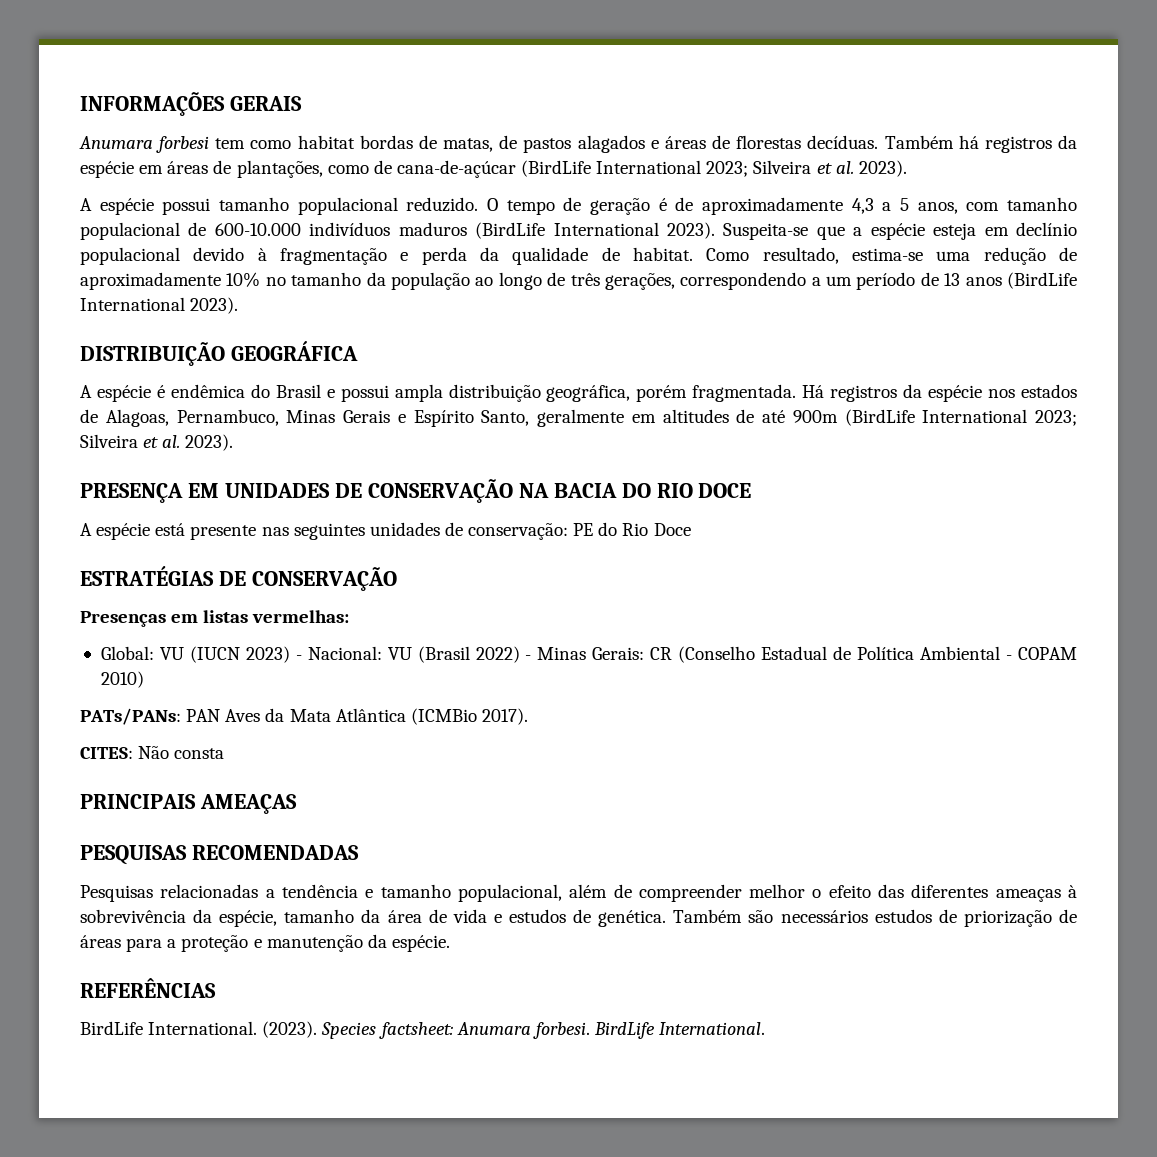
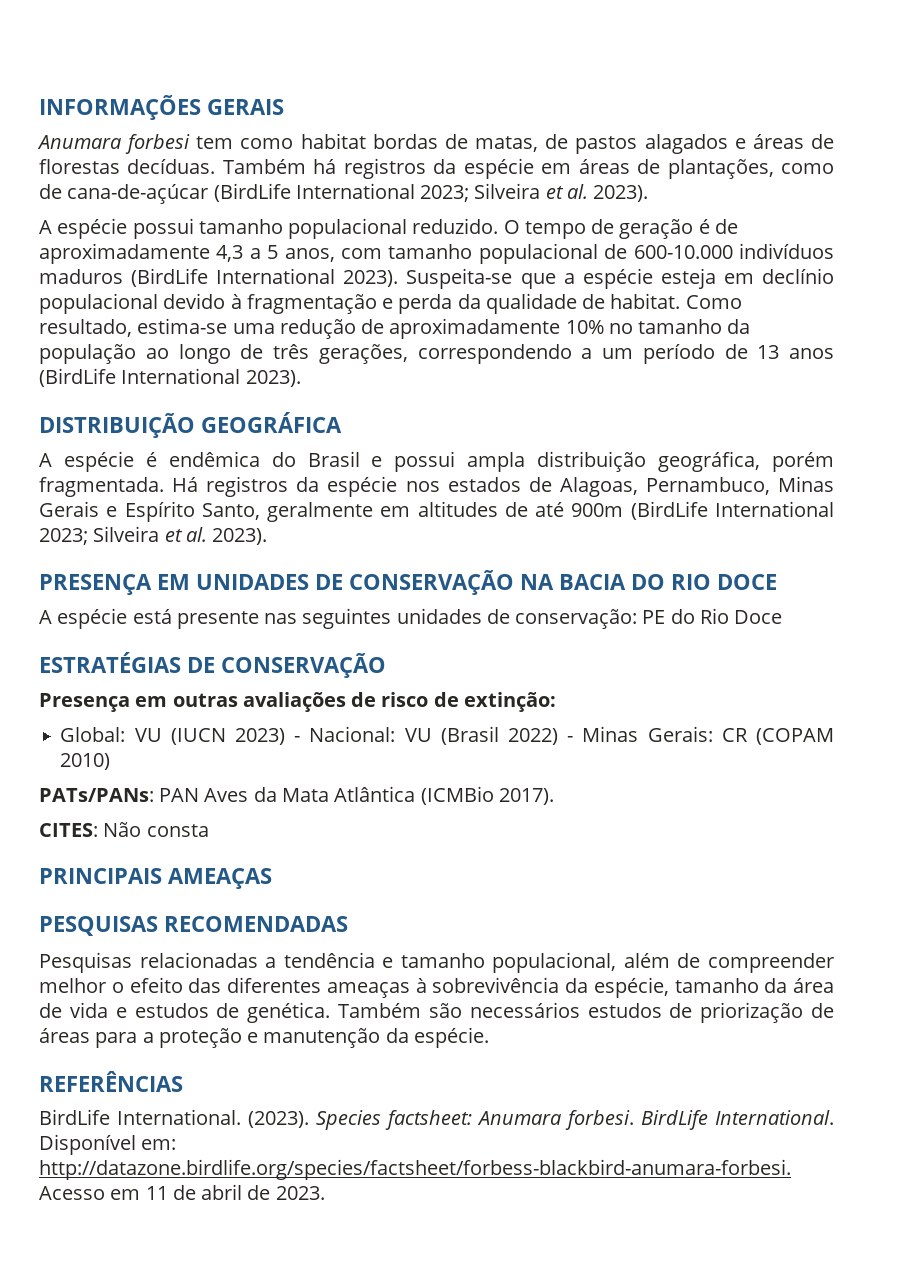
[80,610,350,627] Presenças em listas vermelhas: -> [39,692,556,712] Presença em outras avaliações de risco de extinção:
[678,646,1077,663] (Conselho Estadual de Política Ambiental - COPAM -> [756,728,835,745] (COPAM
(766, 1028) none -> [39,1134,177,1155] [39,1159,791,1180] [39,1184,325,1200] Disponível em: http://datazone.birdlife.org/species/factsheet/forbess-blackbird-anumara-forbesi. Acesso em 11 de abril de 2023.

